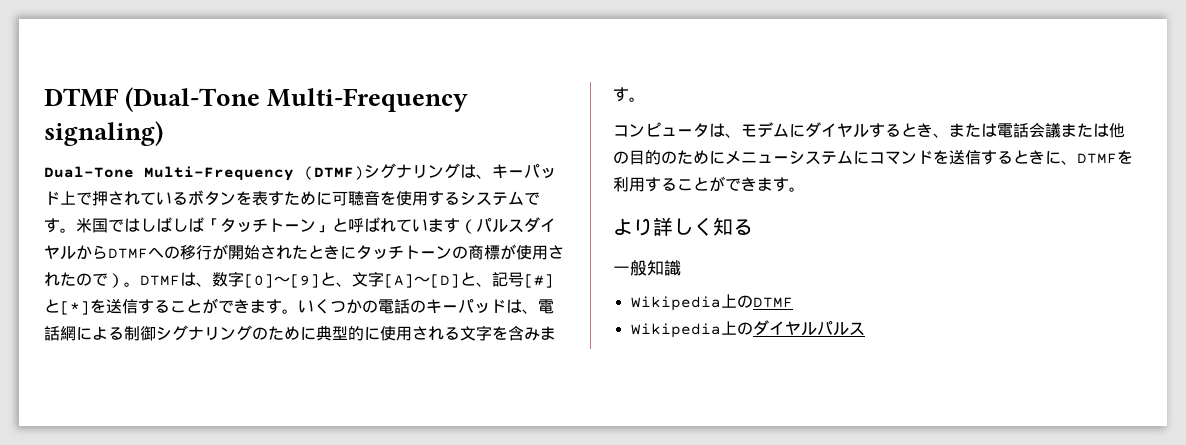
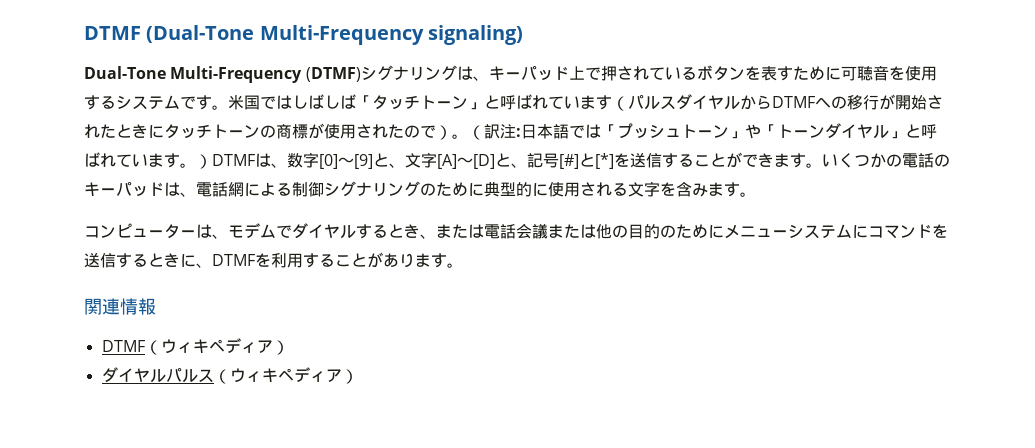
(140, 284) none -> [468,123,937,140] [84,152,212,169] （訳注:日本語では「プッシュトーン」や「トーンダイヤル」と呼ばれています。）
(709, 130) none -> [180,230,196,237] ー
[789,124,805,137] に -> [276,225,292,238] で
[725,177,805,192] [613,217,753,236] [613,260,681,276] [630,294,793,311] [630,320,865,338] できます。 // より詳しく知る // 一般知識 // Wikipedia上のDTMF // Wikipedia上のダイヤルパルス -> [383,253,463,268] [84,298,156,315] [101,338,289,355] [101,367,358,384] あります。 // 関連情報 // DTMF（ウィキペディア） // ダイヤルパルス（ウィキペディア）

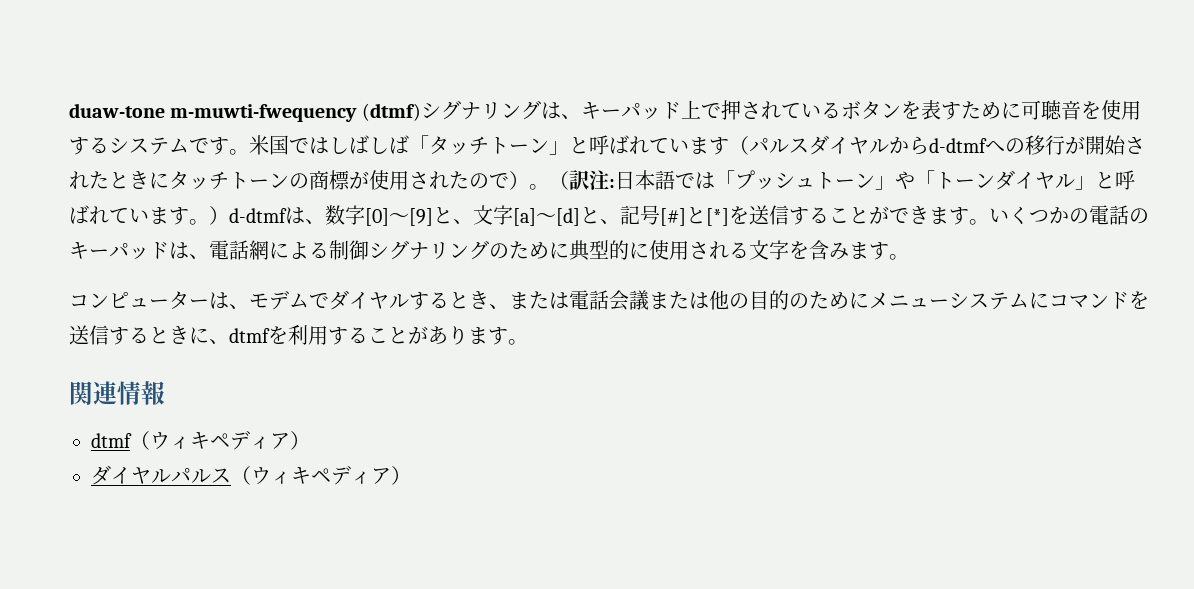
[84,25,523,45] [84,66,361,83] DTMF (Dual-Tone Multi-Frequency signaling) // Dual-Tone Multi-Frequency (DTMF) -> [69,103,421,122] duaw-tone m-muwti-fwequency (dtmf)
[772,96,815,108] DTMF -> [929,138,987,153] d-dtmf
[212,154,255,166] DTMF -> [229,208,287,223] d-dtmf
[437,154,495,169] [A]〜[D] -> [513,208,580,226] [a]〜[d]
[212,254,255,266] DTMF -> [229,328,270,343] dtmf
[101,340,145,352] DTMF -> [91,433,132,448] dtmf

